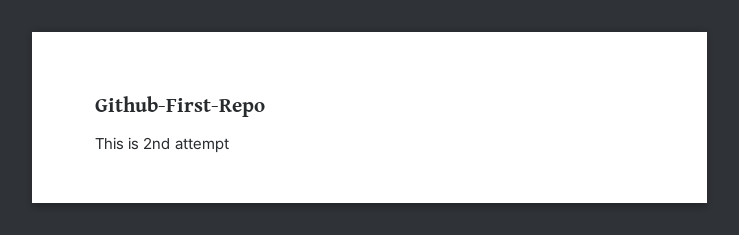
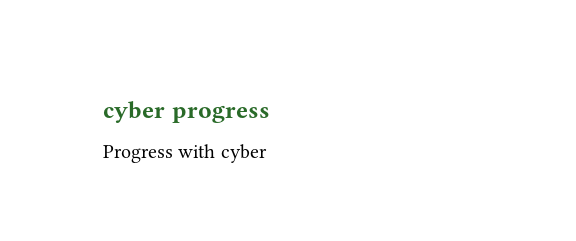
[95,96,265,117] [95,137,229,153] Github-First-Repo // This is 2nd attempt -> [103,101,270,123] [103,144,267,163] cyber progress // Progress with cyber

